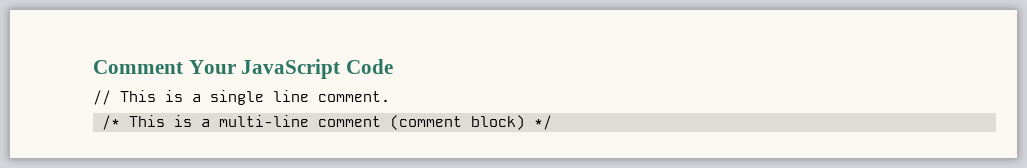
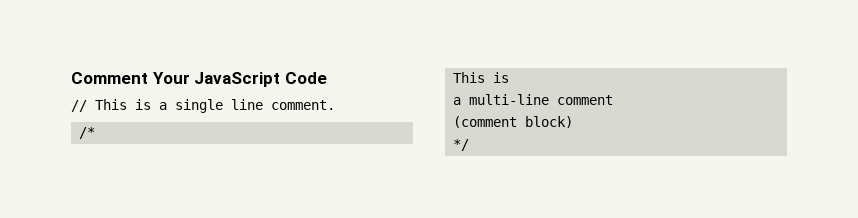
[129,115,193,127] This is -> [453,72,510,83] // This is //
(382, 121) none -> (614, 100) //
(526, 122) none -> (574, 122) //

